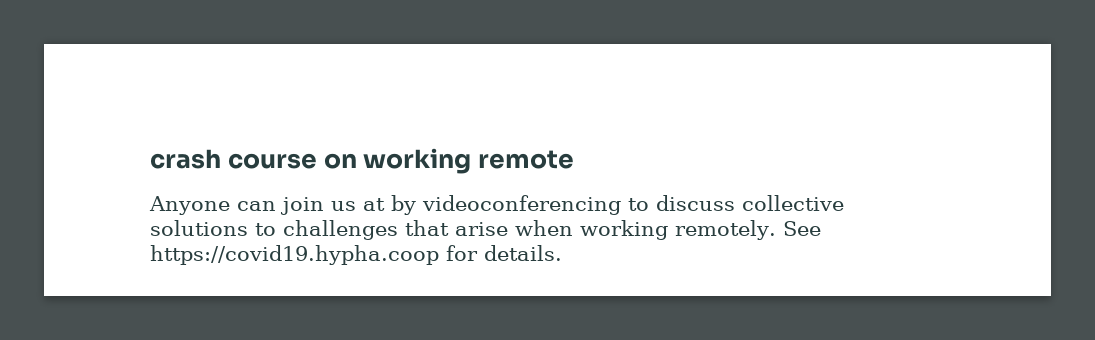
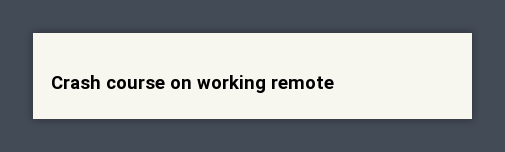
[150,149,221,169] crash -> [51,75,101,89] Crash
[149,195,844,215] [150,220,821,240] [150,245,562,265] // Anyone can join us at by videoconferencing to discuss collective solutions to challenges that arise when working remotely. See https://covid19.hypha.coop for details. -> (334, 82) none

